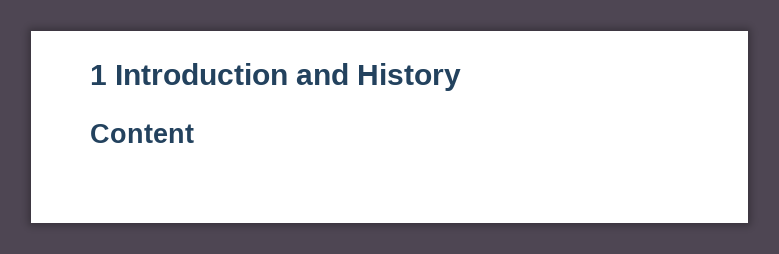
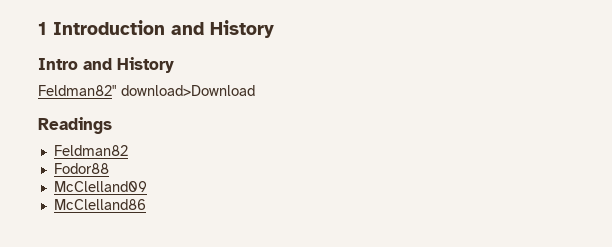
[90,124,194,143] Content -> [38,57,174,73] [38,85,255,96] [38,117,112,134] [53,145,128,156] [53,163,109,174] [53,181,147,192] [53,199,146,210] Intro and History // Feldman82" download>Download // Readings // Feldman82 // Fodor88 // McClelland09 // McClelland86

